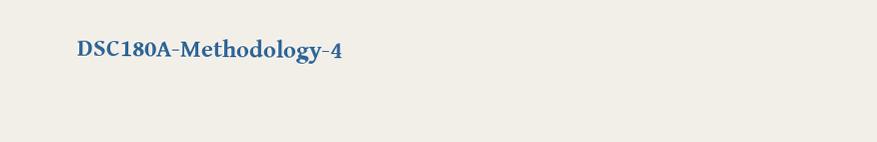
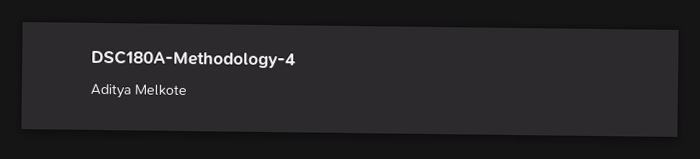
(343, 51) none -> [90,83,187,99] // Aditya Melkote

